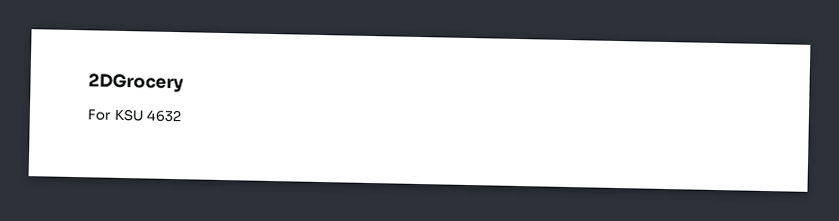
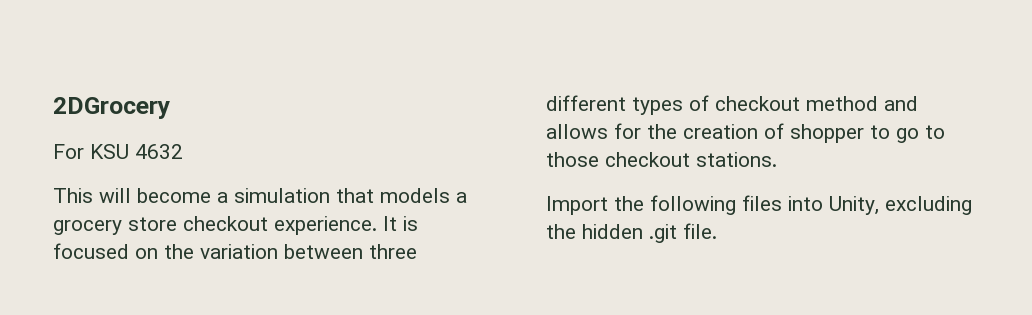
(182, 116) none -> [53,188,467,203] [53,216,418,235] [53,243,417,259] [546,95,918,115] [546,123,945,143] [546,152,777,167] [546,195,972,215] [546,223,717,243] // This will become a simulation that models a grocery store checkout experience. It is focused on the variation between three different types of checkout method and allows for the creation of shopper to go to those checkout stations. // Import the following files into Unity, excluding the hidden .git file.

